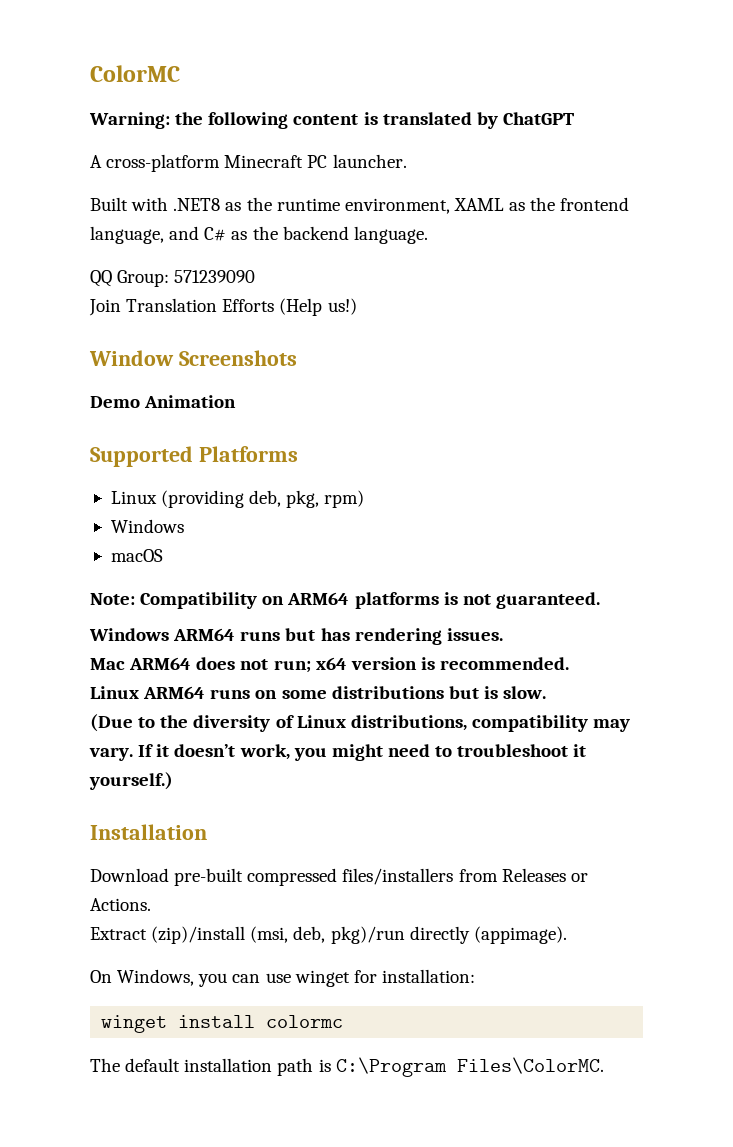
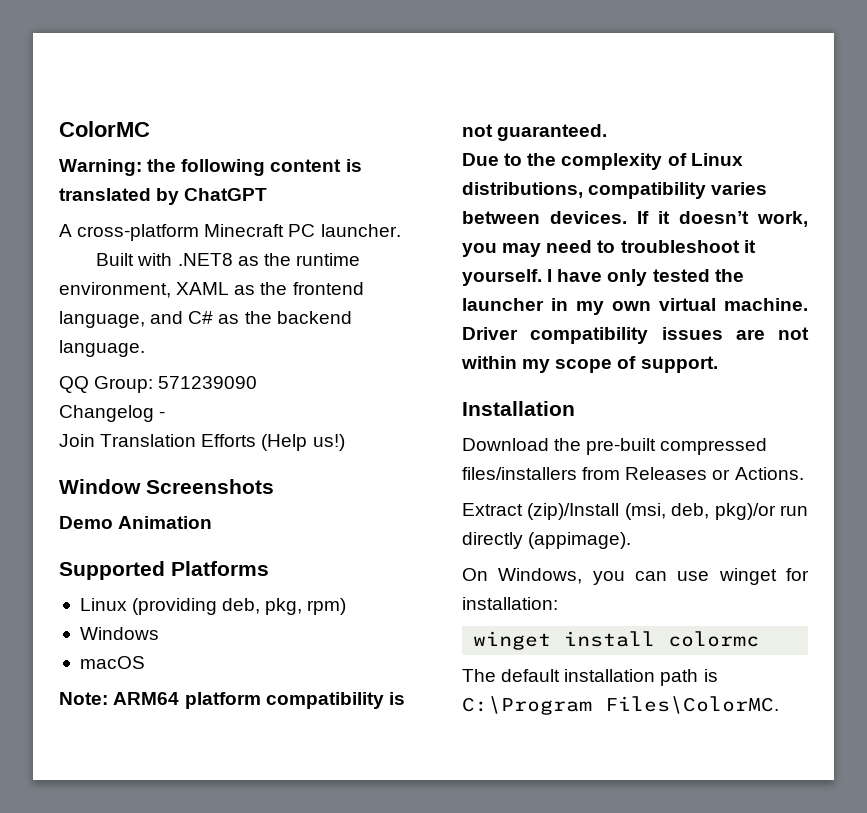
(256, 276) none -> [59,405,166,422] // Changelog -
[140,592,439,609] Compatibility on ARM64 platforms -> [113,692,384,709] ARM64 platform compatibility
[89,628,503,645] [90,657,570,673] [90,686,547,699] [90,714,133,732] Windows ARM64 runs but has rendering issues. // Mac ARM64 does not run; x64 version is recommended. // Linux ARM64 runs on some distributions but is slow. // (Due -> [462,153,499,166] Due
[193,715,271,732] diversity -> [561,153,663,170] complexity
[593,719,631,732] [89,747,133,761] may vary. -> [711,182,768,195] [462,211,627,224] varies between devices.
[331,744,383,761] might -> [502,243,542,257] may
[89,772,173,790] yourself.) -> [462,269,744,286] [462,298,808,315] [462,327,809,344] [461,356,718,373] yourself. I have only tested the launcher in my own virtual machine. Driver compatibility issues are not within my scope of support.
(169, 875) none -> [554,438,582,451] the
[151,926,246,944] (zip)/install -> [527,503,620,520] (zip)/Install
[330,926,405,944] pkg)/run -> [714,503,808,520] pkg)/or run

